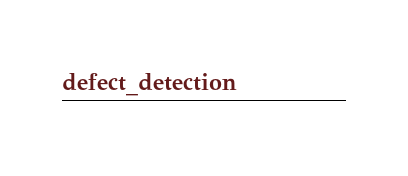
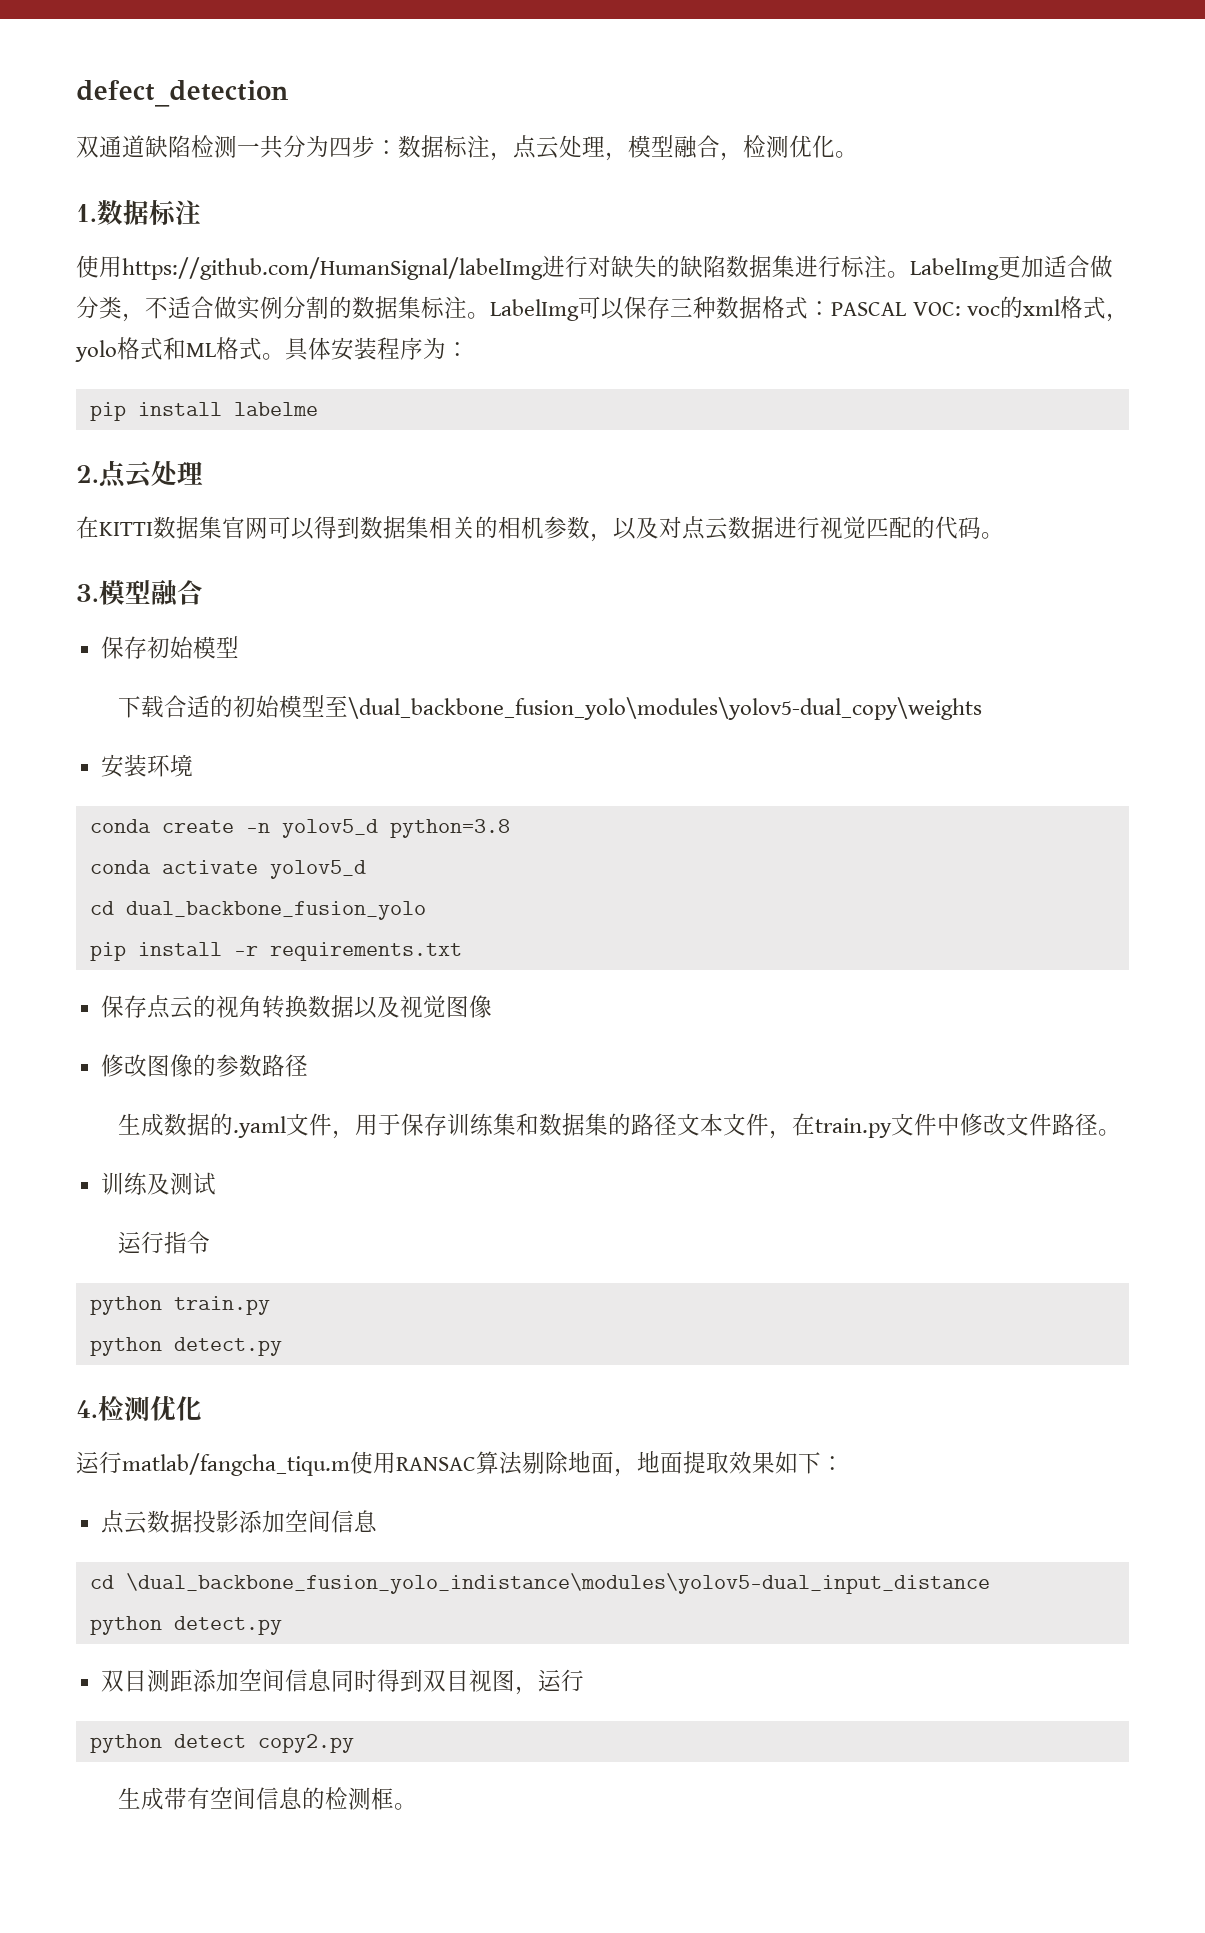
(237, 84) none -> [76,135,858,161] [76,199,201,226] [76,255,1113,280] [76,296,1129,322] [75,337,469,362] [89,402,318,421] [76,460,203,488] [76,516,1004,542] [76,580,203,607] [100,636,239,659] [118,695,983,720] [100,754,193,778] [89,819,510,838] [89,860,366,879] [89,901,426,920] [89,942,462,961] [100,995,492,1019] [100,1054,308,1077] [118,1113,1122,1139] [100,1172,216,1195] [118,1231,211,1254] [89,1296,270,1315] [89,1337,282,1356] [76,1395,202,1421] [76,1451,844,1477] [100,1510,377,1534] [89,1573,990,1594] [89,1616,282,1635] [100,1669,584,1695] [89,1734,354,1753] [118,1787,418,1810] // 双通道缺陷检测一共分为四步：数据标注，点云处理，模型融合，检测优化。 // 1.数据标注 // 使用https://github.com/HumanSignal/labelImg进行对缺失的缺陷数据集进行标注。LabelImg更加适合做分类，不适合做实例分割的数据集标注。LabelImg可以保存三种数据格式：PASCAL VOC: voc的xml格式，yolo格式和ML格式。具体安装程序为： // pip install labelme // 2.点云处理 // 在KITTI数据集官网可以得到数据集相关的相机参数，以及对点云数据进行视觉匹配的代码。 // 3.模型融合 // 保存初始模型 // 下载合适的初始模型至\dual_backbone_fusion_yolo\modules\yolov5-dual_copy\weights // 安装环境 // conda create -n yolov5_d python=3.8 // conda activate yolov5_d // cd dual_backbone_fusion_yolo // pip install -r requirements.txt // 保存点云的视角转换数据以及视觉图像 // 修改图像的参数路径 // 生成数据的.yaml文件，用于保存训练集和数据集的路径文本文件，在train.py文件中修改文件路径。 // 训练及测试 // 运行指令 // python train.py // python detect.py // 4.检测优化 // 运行matlab/fangcha_tiqu.m使用RANSAC算法剔除地面，地面提取效果如下： // 点云数据投影添加空间信息 // cd \dual_backbone_fusion_yolo_indistance\modules\yolov5-dual_input_distance // python detect.py // 双目测距添加空间信息同时得到双目视图，运行 // python detect copy2.py // 生成带有空间信息的检测框。

